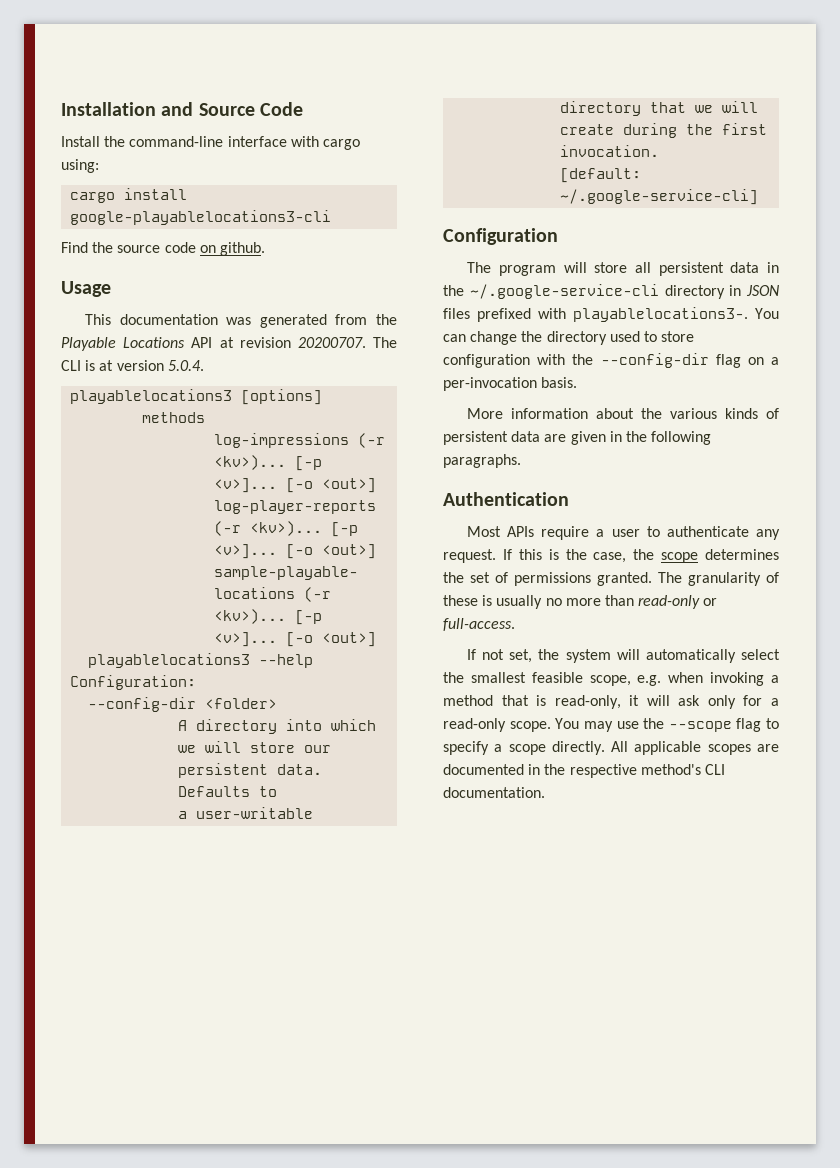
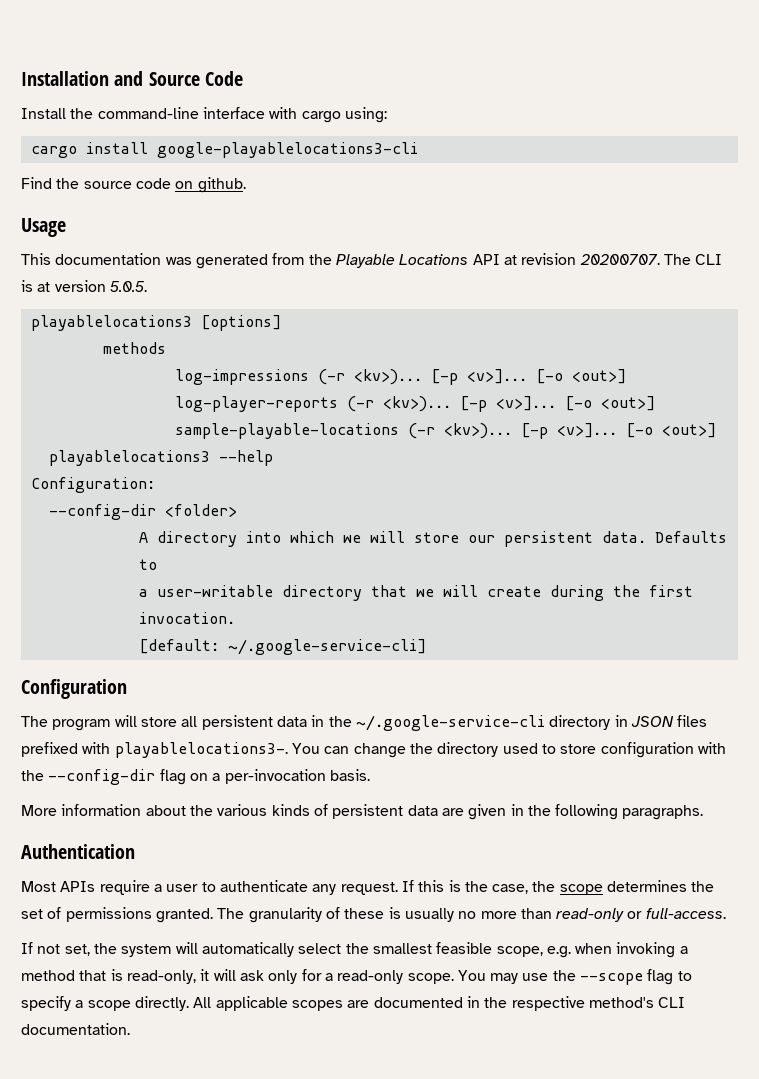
[167,360,204,371] 5.0.4. -> [109,281,147,292] 5.0.5.

